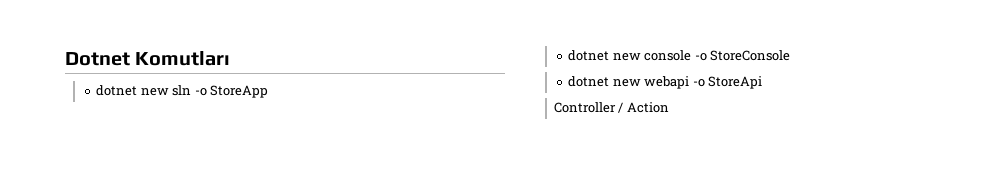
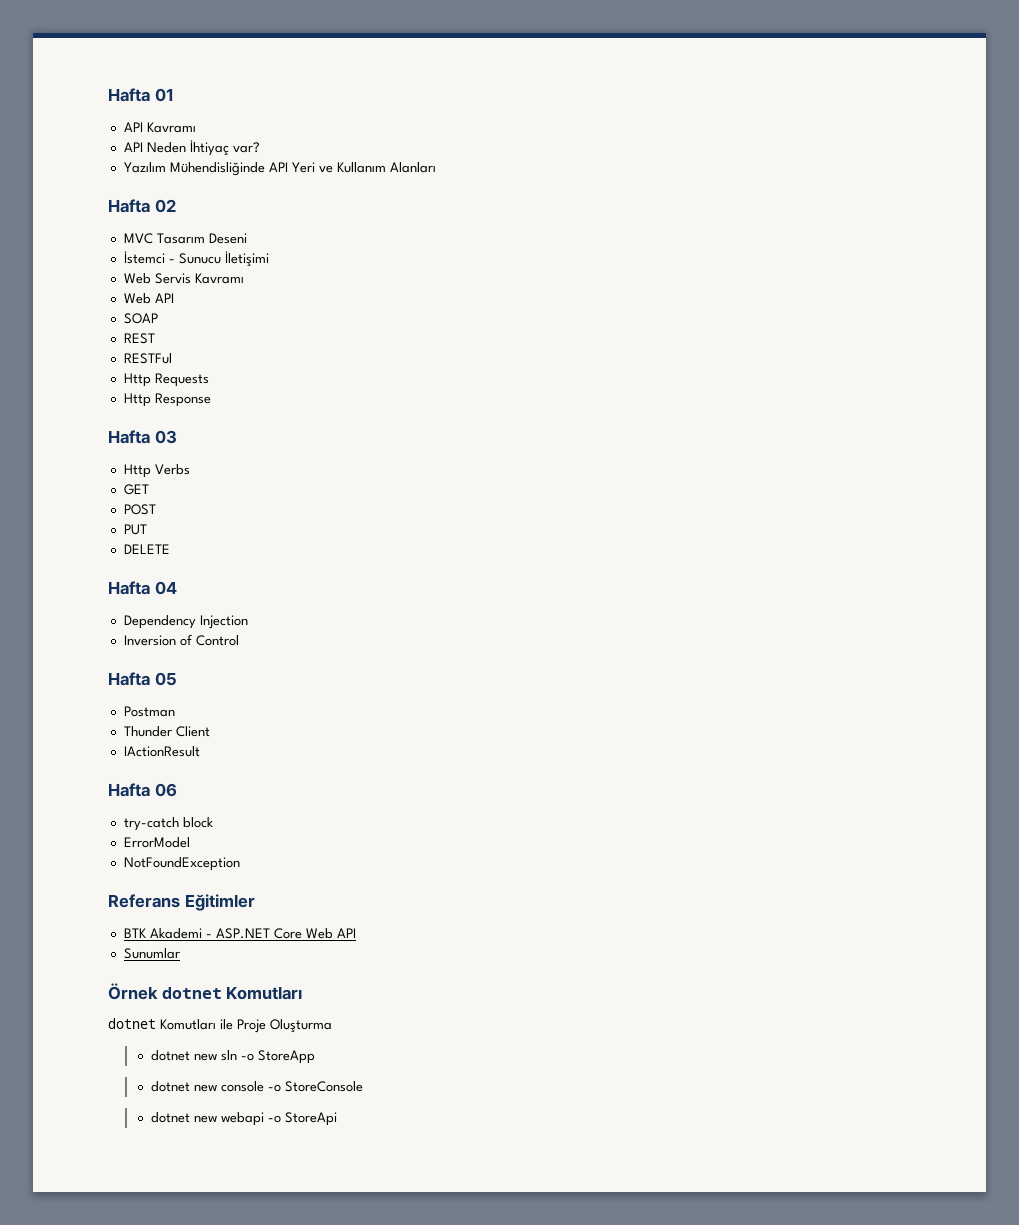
[65,51,231,66] Dotnet Komutları -> [108,88,174,102] [123,122,196,133] [123,140,260,156] [123,162,436,176] [108,199,176,213] [123,233,247,244] [123,251,269,267] [123,273,244,284] [123,293,174,304] [123,313,158,324] [123,333,155,344] [123,353,172,364] [123,373,209,387] [123,393,211,407] [108,430,177,444] [123,464,190,478] [123,484,149,495] [123,504,156,515] [123,524,147,535] [123,544,170,554] [108,581,177,595] [123,615,248,629] [123,634,239,646] [108,672,177,686] [123,706,175,717] [123,726,210,737] [123,746,200,757] [108,783,177,797] [123,817,213,831] [123,837,190,848] [123,857,240,871] [108,894,255,911] [123,928,356,939] [123,948,180,959] [108,983,303,1000] [108,1018,332,1033] Hafta 01 // API Kavramı // API Neden İhtiyaç var? // Yazılım Mühendisliğinde API Yeri ve Kullanım Alanları // Hafta 02 // MVC Tasarım Deseni // İstemci - Sunucu İletişimi // Web Servis Kavramı // Web API // SOAP // REST // RESTFul // Http Requests // Http Response // Hafta 03 // Http Verbs // GET // POST // PUT // DELETE // Hafta 04 // Dependency Injection // Inversion of Control // Hafta 05 // Postman // Thunder Client // IActionResult // Hafta 06 // try-catch block // ErrorModel // NotFoundException // Referans Eğitimler // BTK Akademi - ASP.NET Core Web API // Sunumlar // Örnek dotnet Komutları // dotnet Komutları ile Proje Oluşturma
[553,102,669,113] // Controller / Action -> (337, 1119) none

